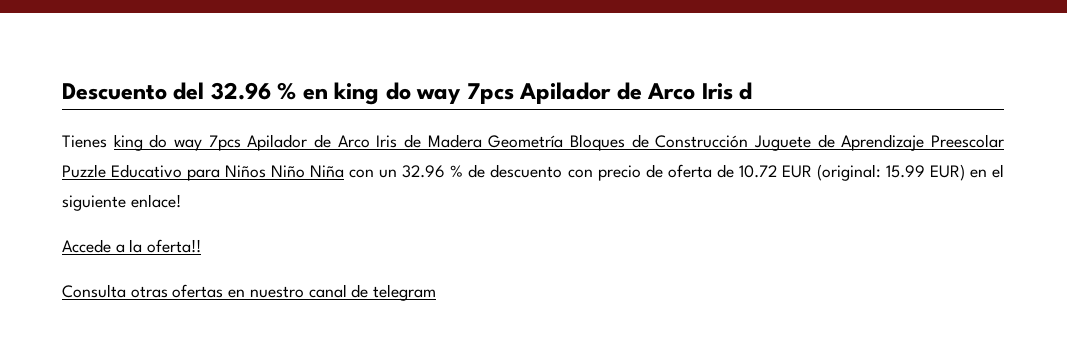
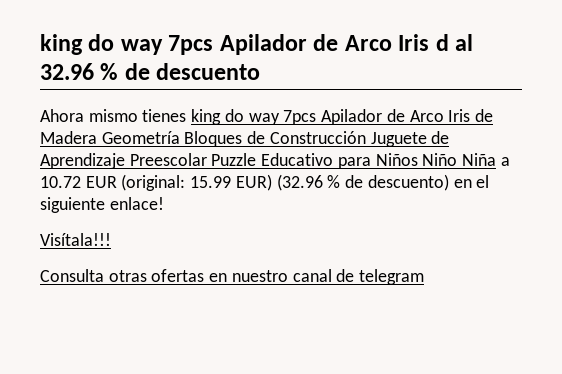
[62,82,328,100] Descuento del 32.96 % en -> (40, 44) none
[62,135,107,148] // Tienes -> [455,34,474,51] [40,63,261,80] [40,109,187,122] al 32.96 % de descuento // Ahora mismo tienes
[349,164,734,181] con un 32.96 % de descuento con precio de oferta de -> [500,157,510,166] a
(965, 172) none -> [276,174,449,191] (32.96 % de descuento)
[62,239,202,253] Accede a la oferta!! -> [40,233,111,246] Visítala!!!

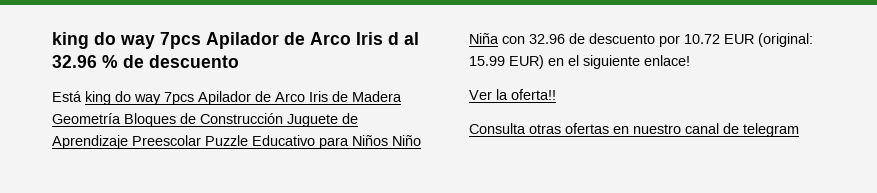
[40,109,187,122] Ahora mismo tienes -> [52,91,82,102] Está
[500,157,510,166] a -> [502,33,680,47] con 32.96 de descuento por
[276,174,449,191] (32.96 % de descuento) -> (544, 62) none
[40,233,111,246] Visítala!!! -> [469,89,556,100] Ver la oferta!!

